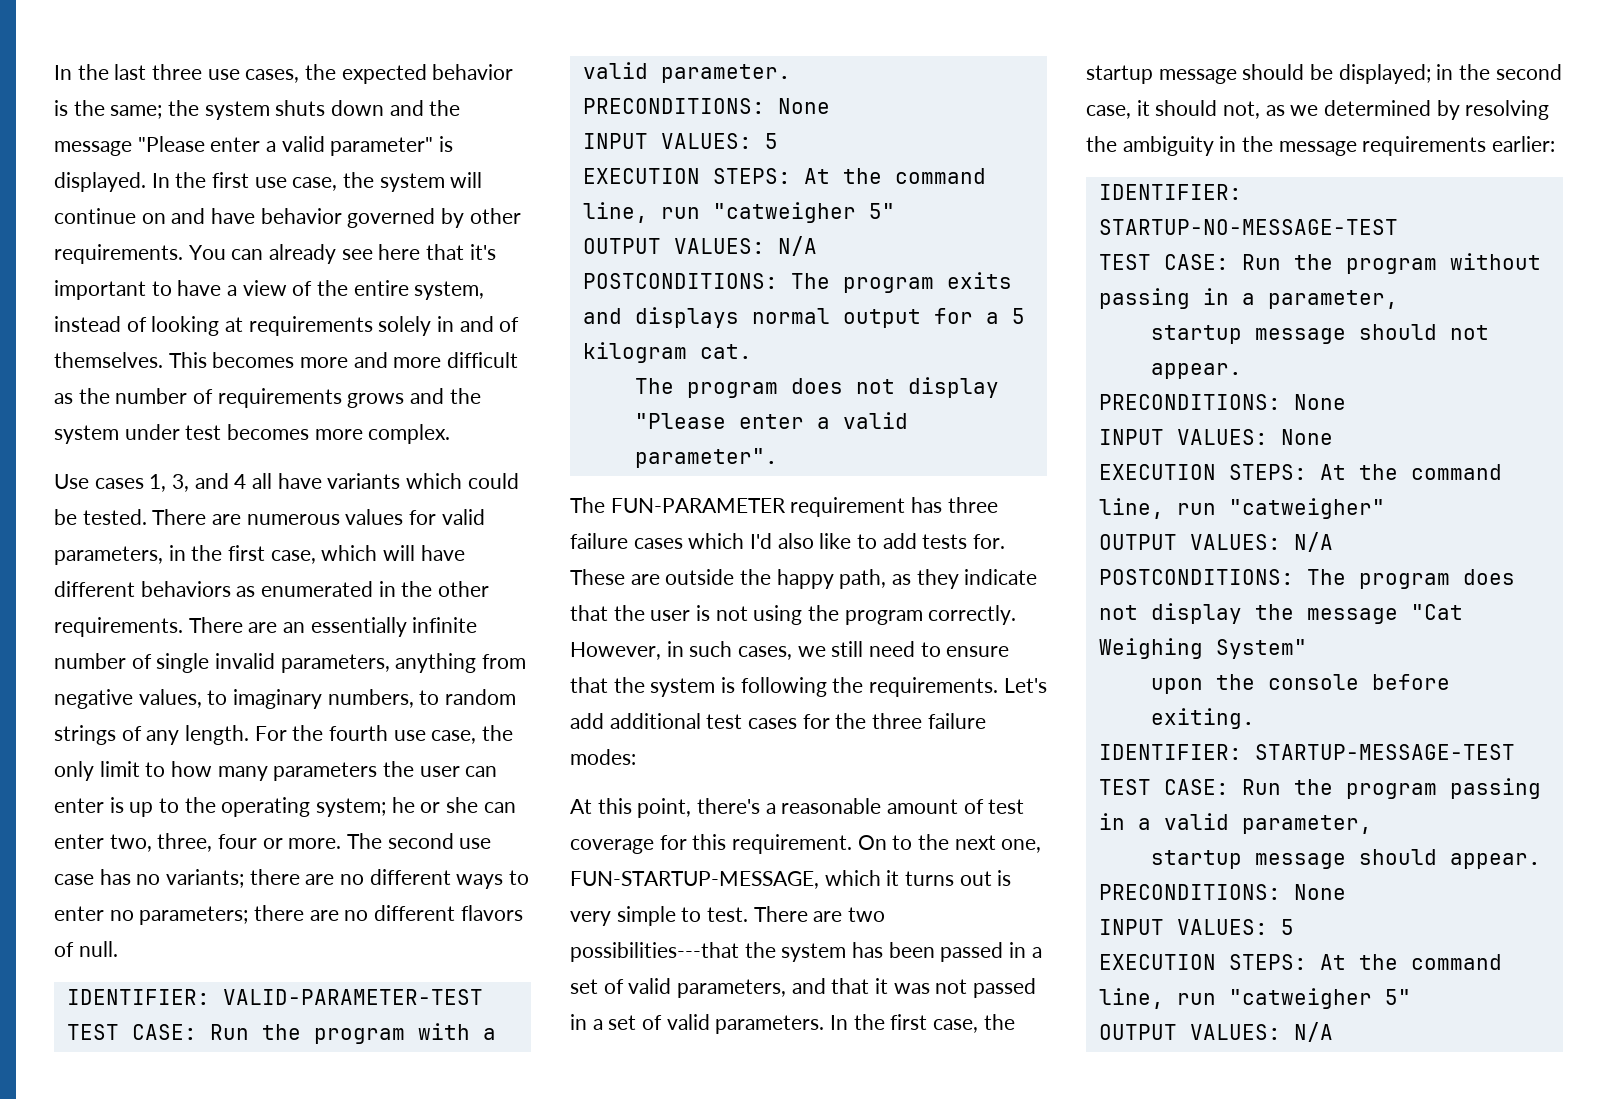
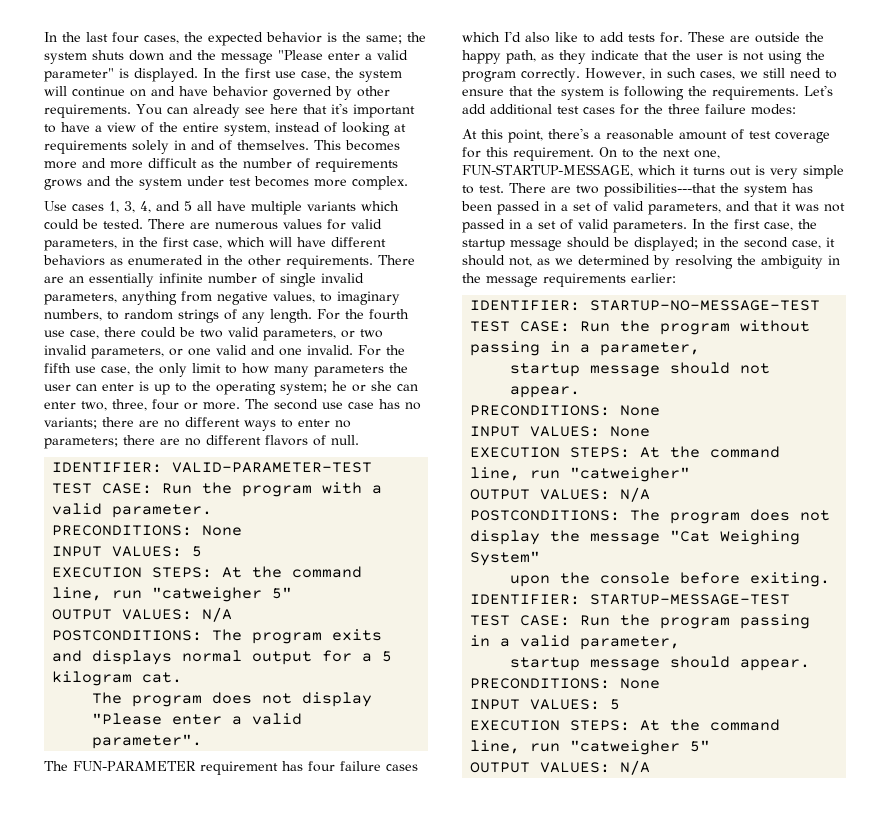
[152,64,240,80] three use -> [112,32,139,43] four
[194,473,247,489] and 4 -> [140,201,192,213] 4, and 5
(322, 481) none -> [251,201,302,215] multiple
(477, 737) none -> [104,327,383,341] [44,345,405,359] [44,363,130,375] there could be two valid parameters, or two invalid parameters, or one valid and one invalid. For the fifth use case,
[947,497,998,513] three -> [307,761,335,772] four

